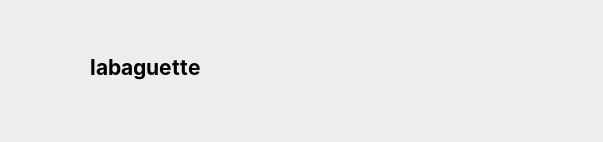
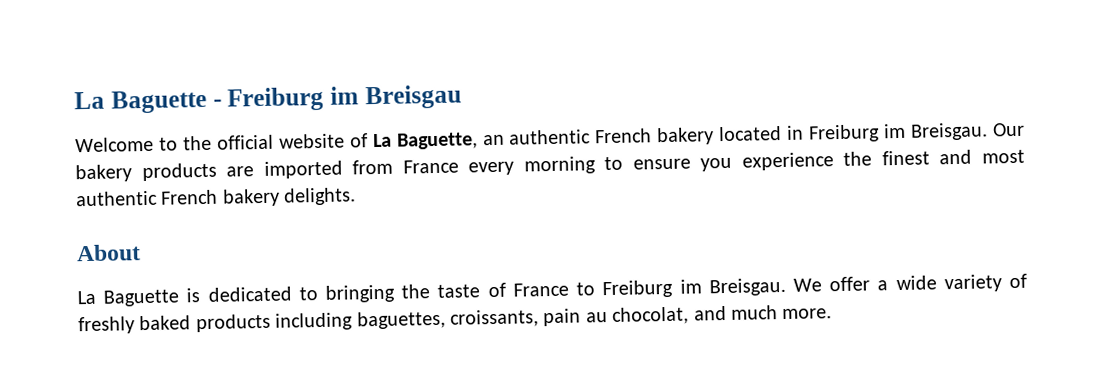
[90,59,201,80] labaguette -> [74,84,462,114] [75,122,1026,153] [75,149,1025,183] [76,187,357,207] [76,244,141,262] [77,273,1028,307] [78,305,833,335] La Baguette - Freiburg im Breisgau // Welcome to the official website of La Baguette, an authentic French bakery located in Freiburg im Breisgau. Our bakery products are imported from France every morning to ensure you experience the finest and most authentic French bakery delights. // About // La Baguette is dedicated to bringing the taste of France to Freiburg im Breisgau. We offer a wide variety of freshly baked products including baguettes, croissants, pain au chocolat, and much more.

